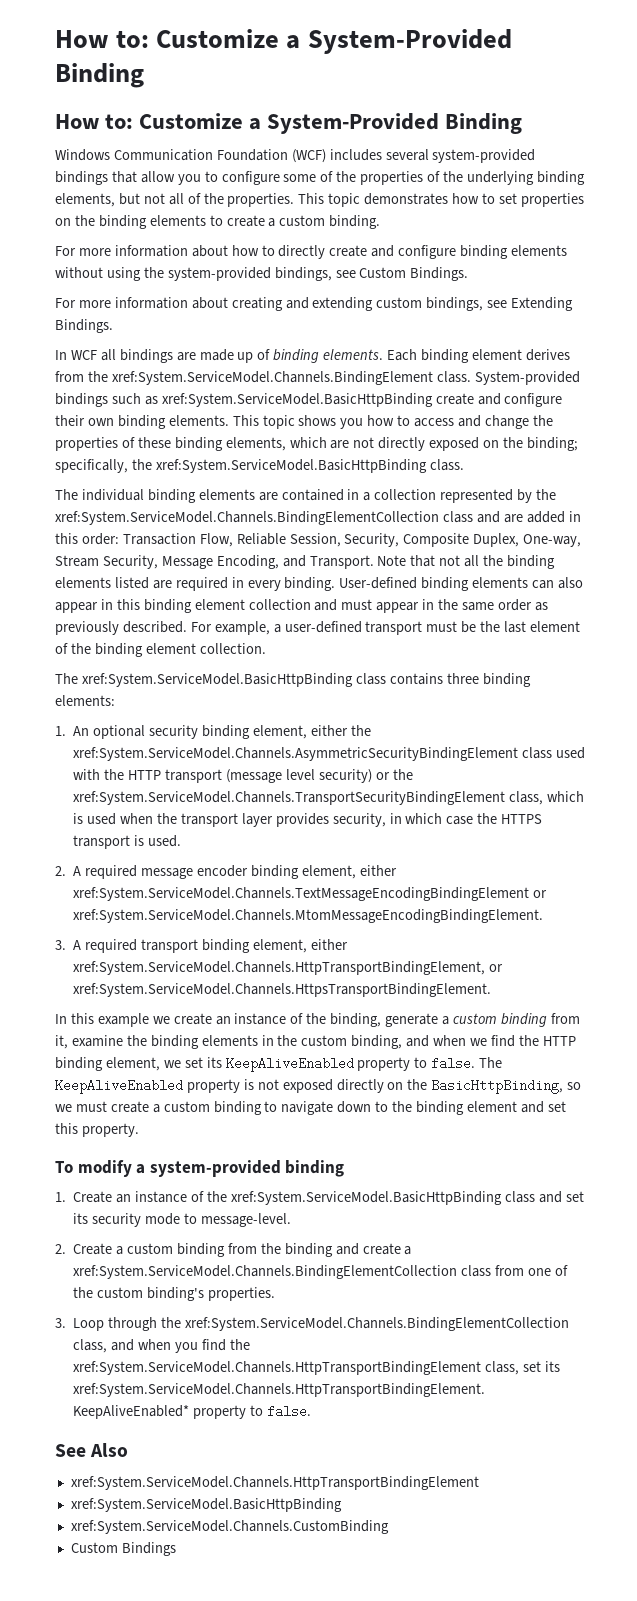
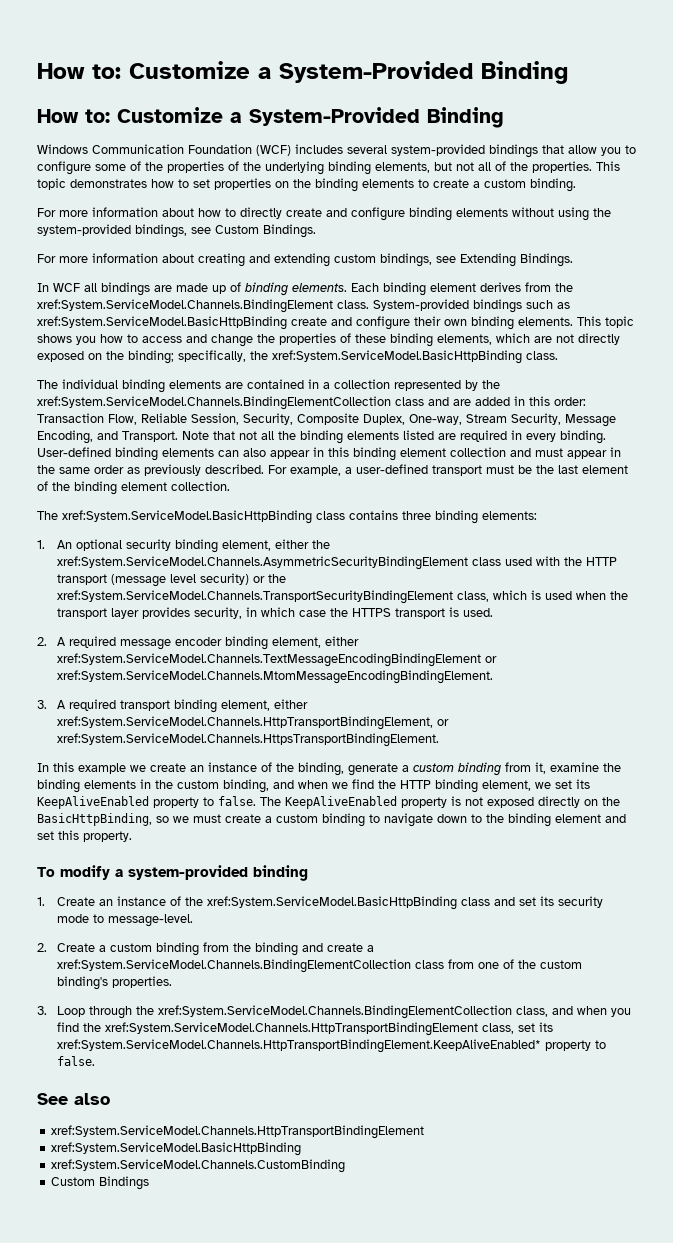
[90,1443,129,1457] Also -> [74,1093,110,1105] also

